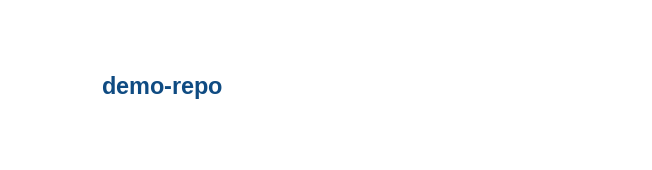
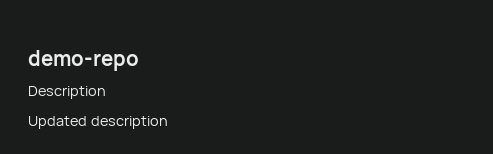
(222, 87) none -> [28,86,106,99] [28,116,168,129] // Description // Updated description

